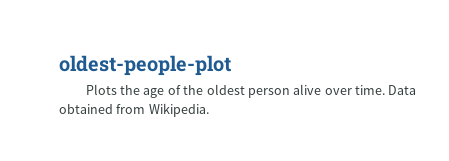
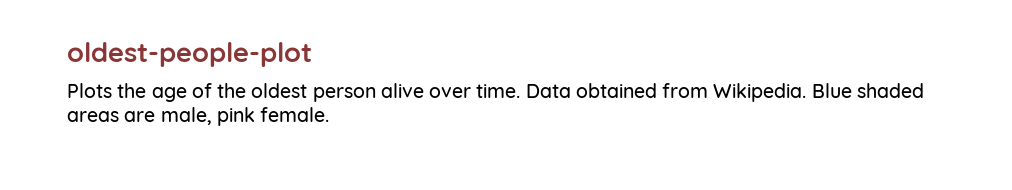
(209, 110) none -> [811,83,924,98] [67,107,330,126] Blue shaded areas are male, pink female.

